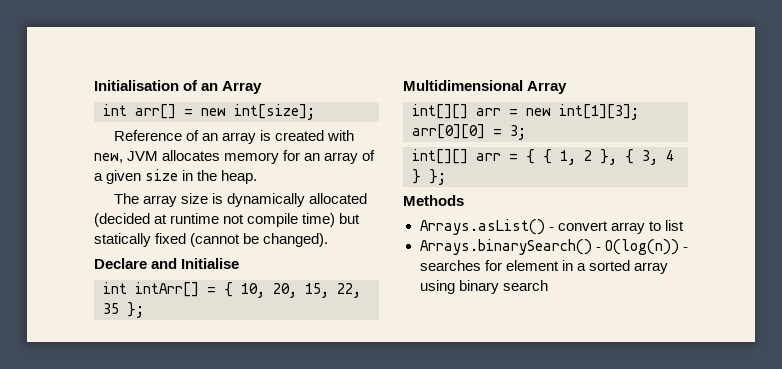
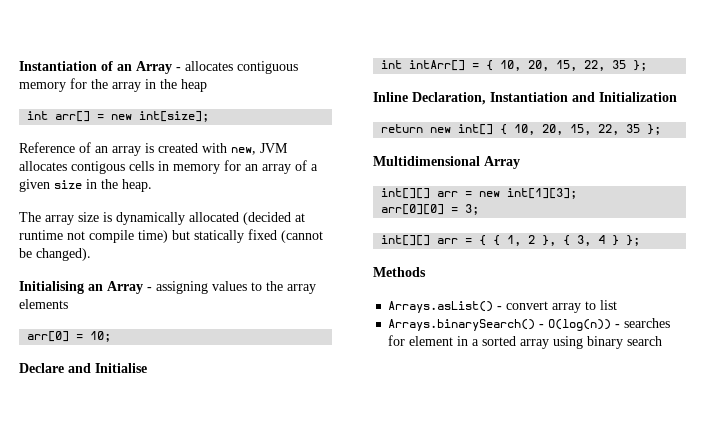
[94,80,179,91] Initialisation -> [19,61,97,71] Instantiation
(263, 87) none -> [176,61,298,74] [19,78,207,92] - allocates contiguous memory for the array in the heap
(221, 155) none -> [71,161,169,174] contigous cells in
(329, 240) none -> [19,281,316,294] [19,299,68,309] [27,331,112,342] // Initialising an Array - assigning values to the array elements // arr[0] = 10;
(144, 310) none -> [373,92,677,105] [381,124,662,135] // Inline Declaration, Instantiation and Initialization // return new int[] { 10, 20, 15, 22, 35 };

